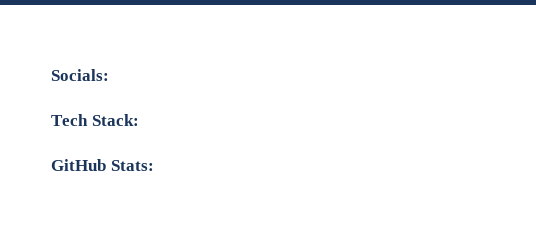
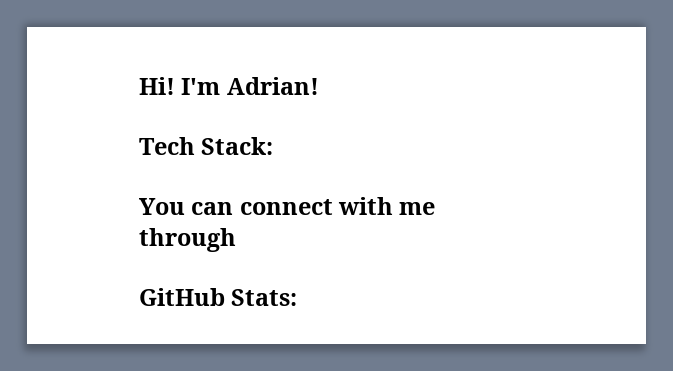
[51,69,109,81] Socials: -> [139,77,319,95] Hi! I'm Adrian!
(139, 120) none -> [139,197,436,215] [139,228,236,252] // You can connect with me through

